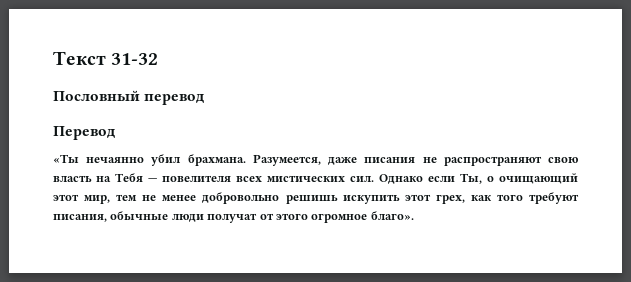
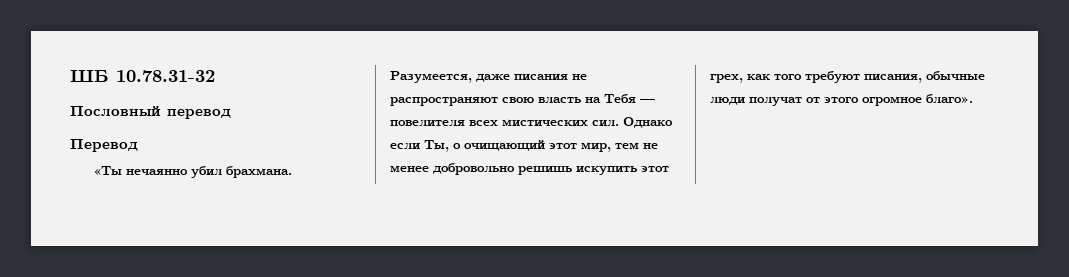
[53,51,159,65] Текст 31-32 -> [70,70,215,82] ШБ 10.78.31-32

